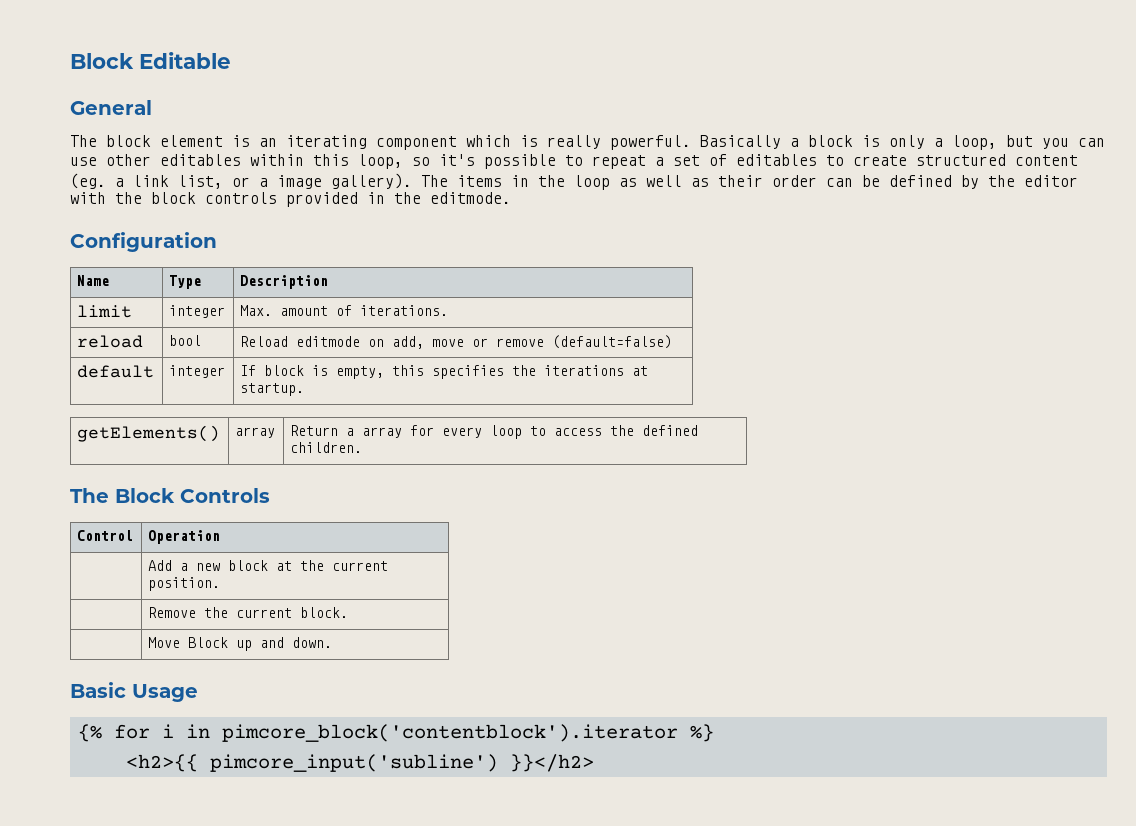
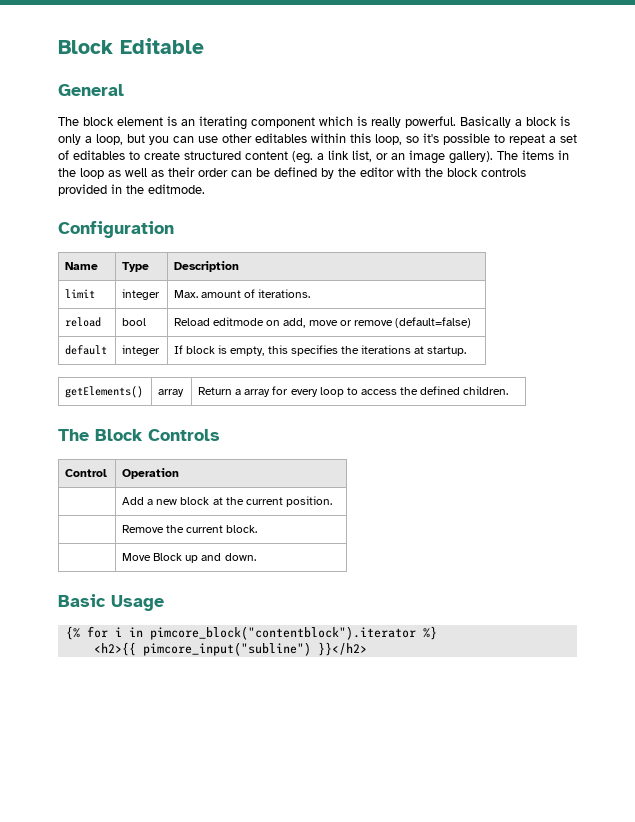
[259,178,268,187] a -> [391,153,405,160] an
[221,724,678,742] pimcore_block('contentblock').iterator -> [149,626,416,640] pimcore_block("contentblock").iterator
[209,754,498,772] pimcore_input('subline') -> [142,642,311,656] pimcore_input("subline")

